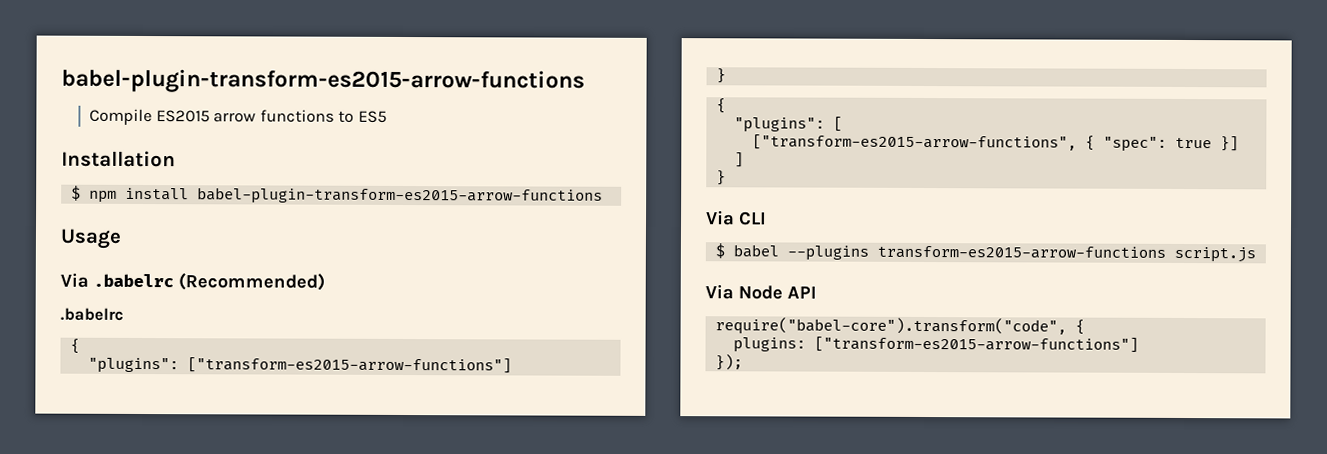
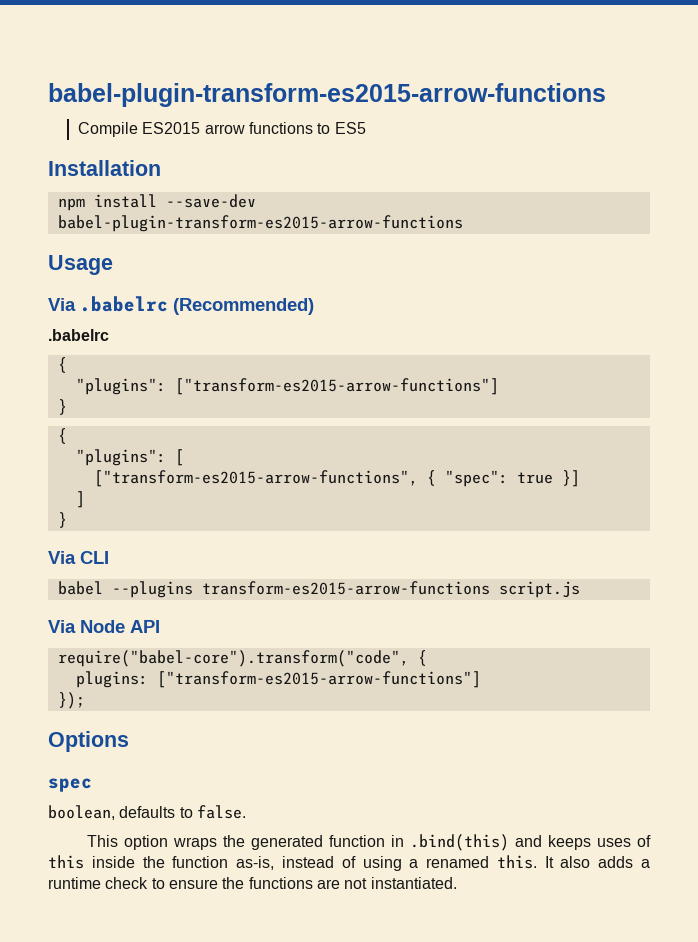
[70,185,81,201] $ -> (161, 168) none
(189, 194) none -> [165,194,256,208] --save-dev
[714,243,725,259] $ -> (109, 557) none
(743, 362) none -> [48,731,129,752] [48,778,92,792] [48,805,246,820] [87,834,652,851] [48,855,650,871] [48,877,457,889] // Options // spec // boolean, defaults to false. // This option wraps the generated function in .bind(this) and keeps uses of this inside the function as-is, instead of using a renamed this. It also adds a runtime check to ensure the functions are not instantiated.

